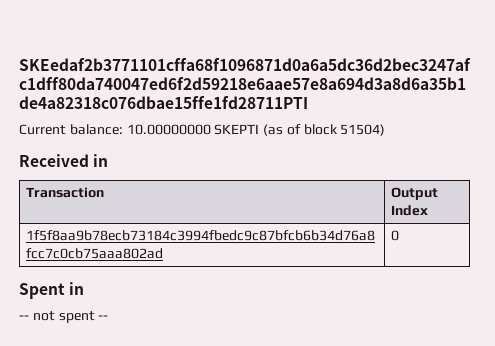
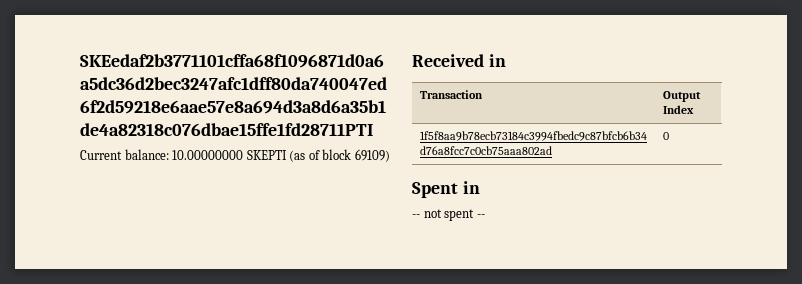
[340,124,386,136] 51504) -> [354,149,390,162] 69109)

